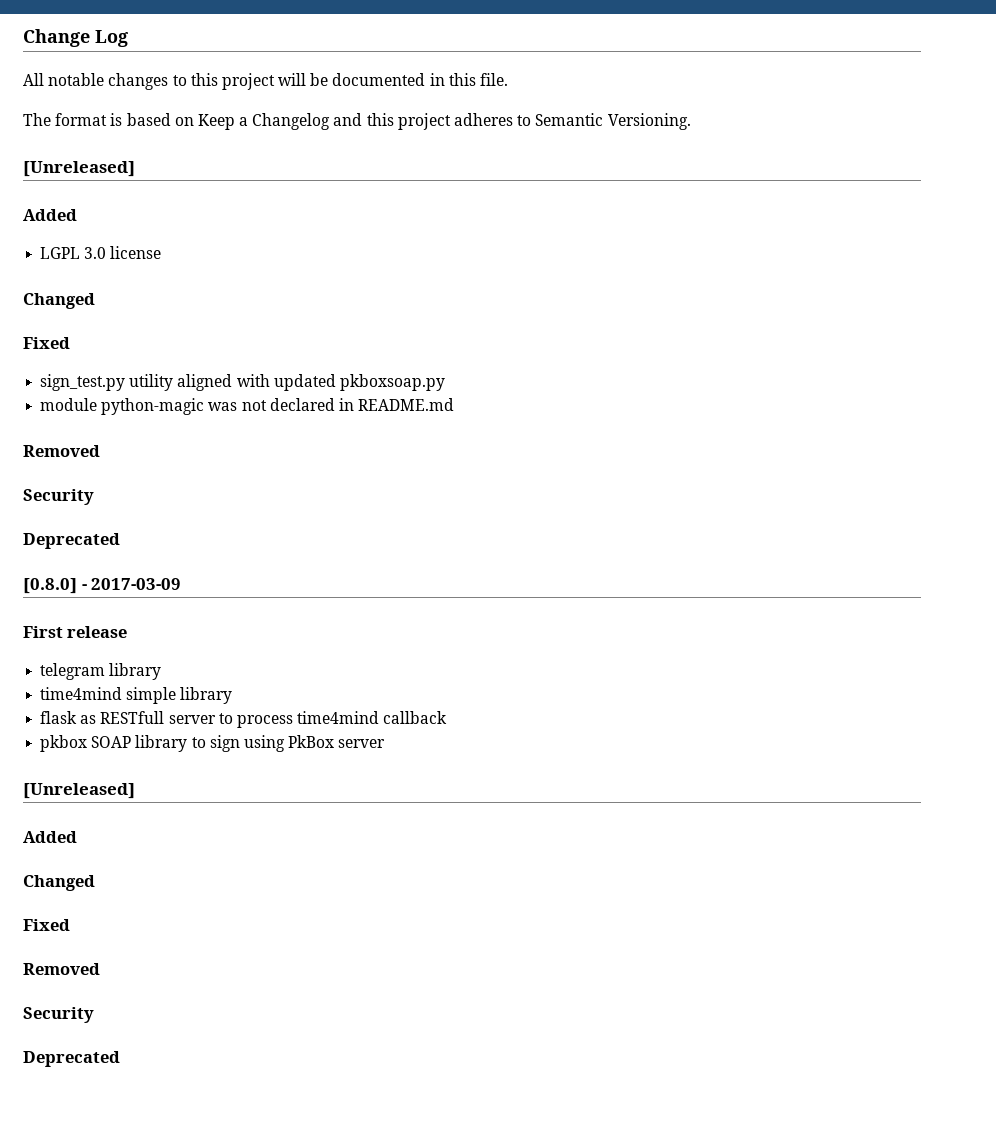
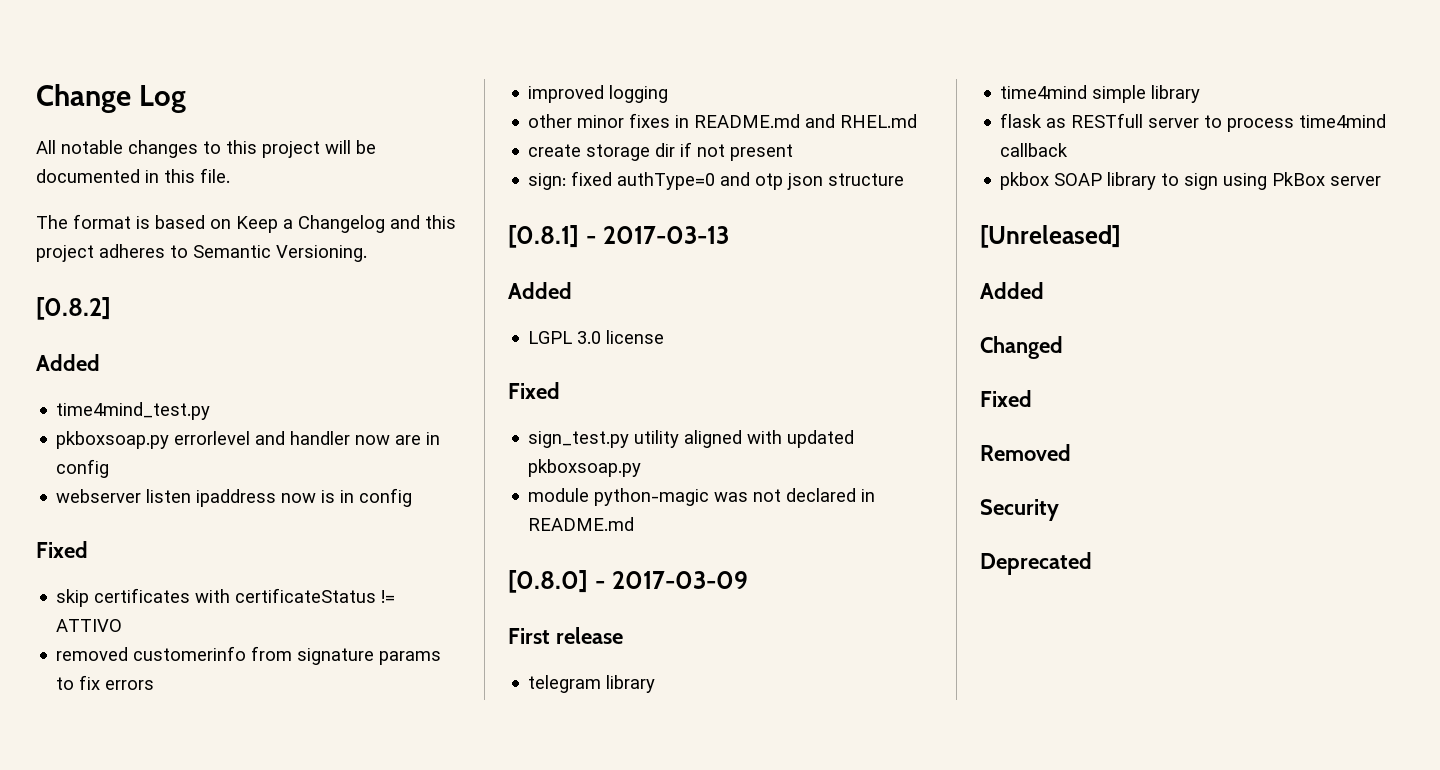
[23,161,135,177] [Unreleased] -> [36,297,111,320] [36,354,100,371] [56,402,211,420] [56,431,441,449] [56,459,110,478] [56,488,413,507] [36,541,88,558] [56,588,396,607] [56,619,123,632] [56,646,442,665] [56,675,155,690] [528,85,669,103] [528,113,918,128] [528,142,794,161] [528,171,905,190] [508,225,729,248] [0.8.2] // Added // time4mind_test.py // pkboxsoap.py errorlevel and handler now are in config // webserver listen ipaddress now is in config // Fixed // skip certificates with certificateStatus != ATTIVO // removed customerinfo from signature params to fix errors // improved logging // other minor fixes in README.md and RHEL.md // create storage dir if not present // sign: fixed authType=0 and otp json structure // [0.8.1] - 2017-03-13
[23,293,95,309] // Changed -> (665, 337) none
[23,445,100,457] [23,489,94,505] [23,533,120,549] // Removed // Security // Deprecated -> (635, 524) none

